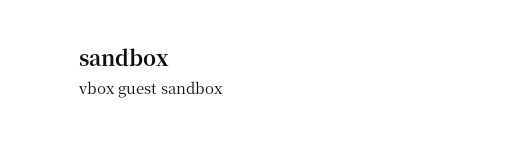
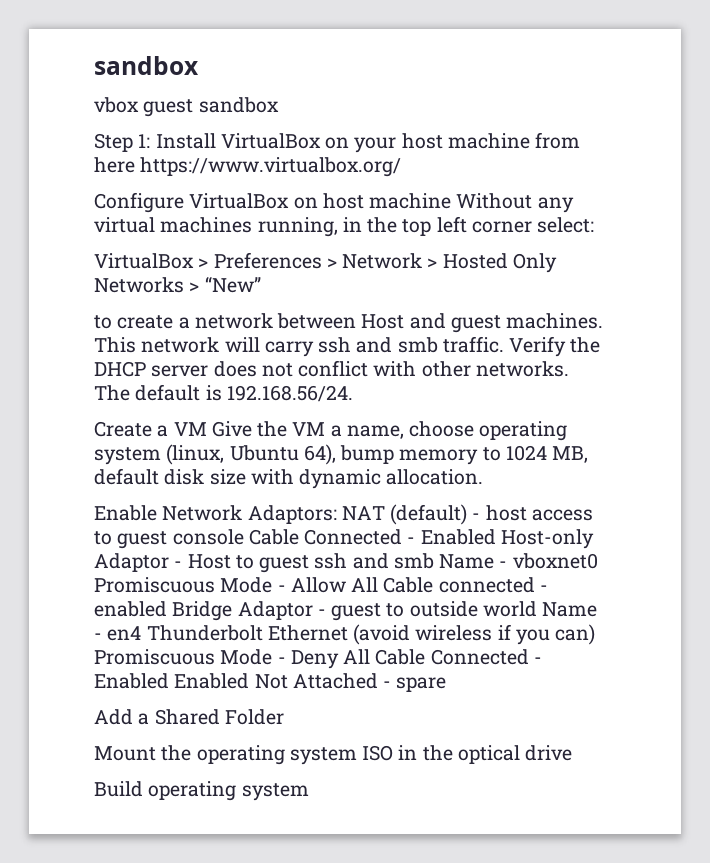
(224, 87) none -> [94,132,581,153] [94,157,402,177] [94,192,574,213] [94,216,595,237] [94,252,557,273] [94,276,261,293] [94,313,604,333] [94,336,601,357] [94,360,569,377] [94,384,353,402] [94,421,568,441] [94,444,589,465] [94,468,484,489] [94,504,593,525] [94,529,594,549] [94,553,598,573] [94,577,548,593] [94,601,598,621] [94,624,596,645] [94,649,542,669] [94,673,447,692] [94,709,284,725] [94,745,573,765] [94,781,309,801] // Step 1: Install VirtualBox on your host machine from here https://www.virtualbox.org/ // Configure VirtualBox on host machine Without any virtual machines running, in the top left corner select: // VirtualBox > Preferences > Network > Hosted Only Networks > “New” // to create a network between Host and guest machines. This network will carry ssh and smb traffic. Verify the DHCP server does not conflict with other networks. The default is 192.168.56/24. // Create a VM Give the VM a name, choose operating system (linux, Ubuntu 64), bump memory to 1024 MB, default disk size with dynamic allocation. // Enable Network Adaptors: NAT (default) - host access to guest console Cable Connected - Enabled Host-only Adaptor - Host to guest ssh and smb Name - vboxnet0 Promiscuous Mode - Allow All Cable connected - enabled Bridge Adaptor - guest to outside world Name - en4 Thunderbolt Ethernet (avoid wireless if you can) Promiscuous Mode - Deny All Cable Connected - Enabled Enabled Not Attached - spare // Add a Shared Folder // Mount the operating system ISO in the optical drive // Build operating system

